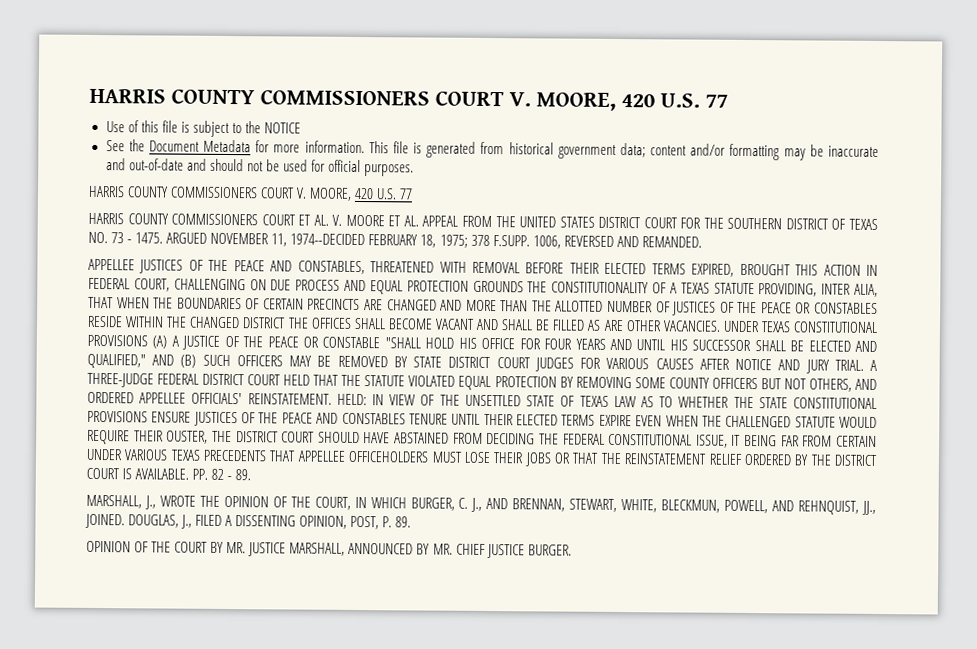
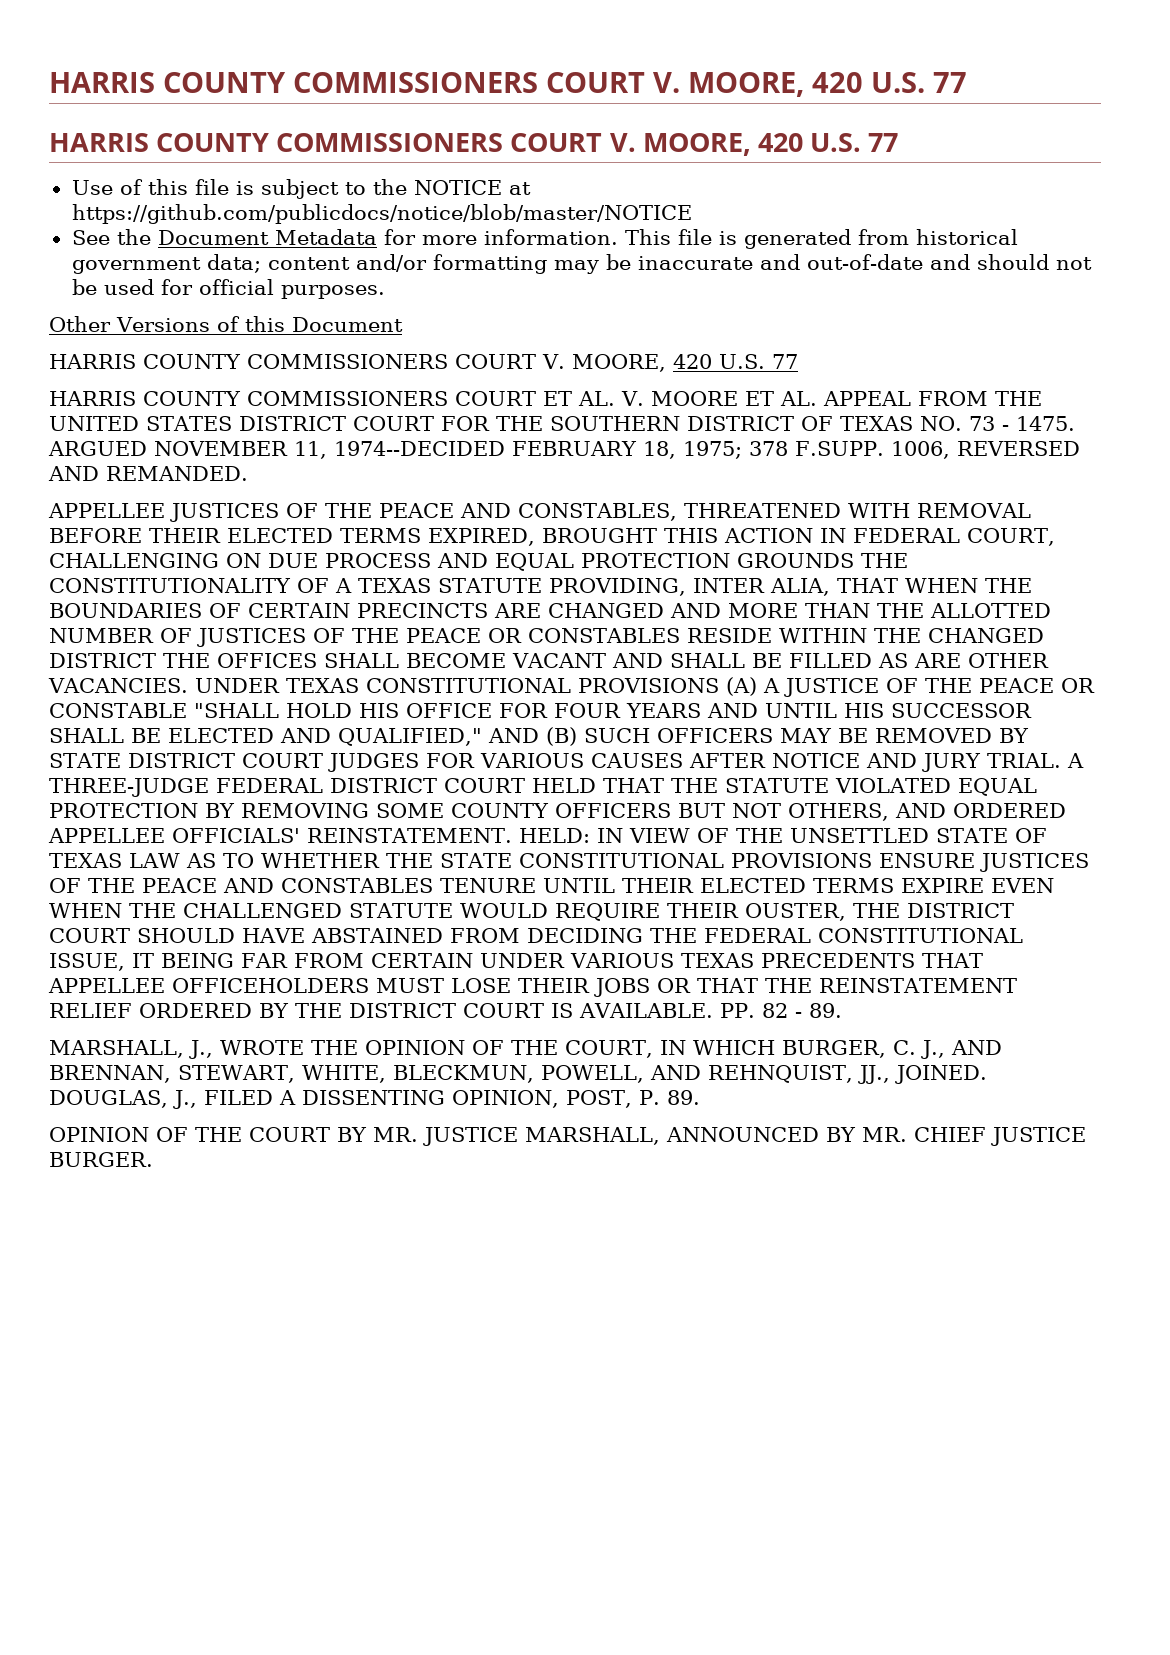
[89,88,728,111] HARRIS COUNTY COMMISSIONERS COURT V. MOORE, 420 U.S. 77 -> [49,72,967,97] [49,133,899,156] HARRIS COUNTY COMMISSIONERS COURT V. MOORE, 420 U.S. 77 // HARRIS COUNTY COMMISSIONERS COURT V. MOORE, 420 U.S. 77
(301, 128) none -> [508,182,531,195] [71,204,692,224] at https://github.com/publicdocs/notice/blob/master/NOTICE
(414, 170) none -> [49,316,403,332] // Other Versions of this Document

